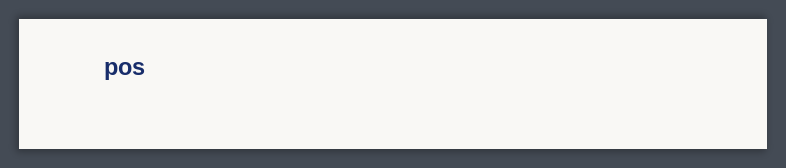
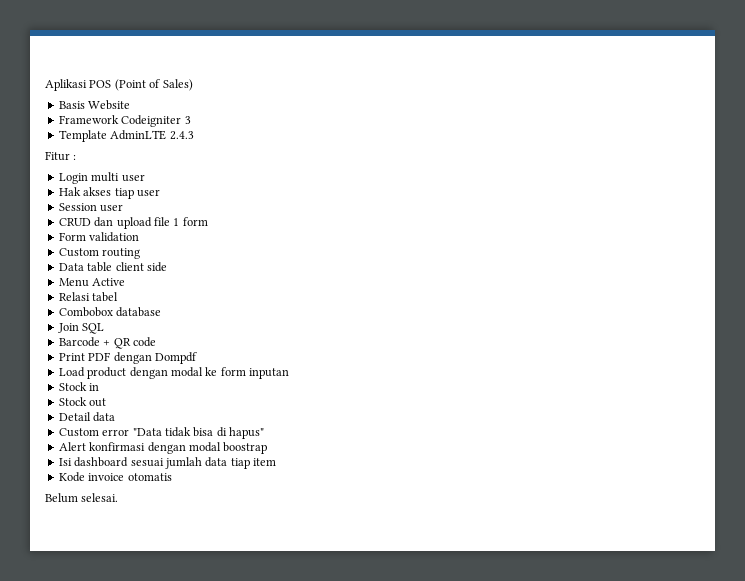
[104,62,145,80] pos -> [45,79,193,91] [58,100,131,110] [58,115,191,127] [58,130,194,142] [45,151,77,161] [58,172,145,184] [58,187,160,199] [58,203,124,212] [58,217,208,229] [58,232,140,242] [58,248,141,259] [58,262,167,272] [58,278,126,287] [58,292,119,302] [58,307,162,317] [57,323,105,334] [58,337,156,349] [58,352,197,364] [58,367,289,379] [58,382,100,391] [58,397,107,407] [58,412,116,422] [58,427,264,439] [58,442,268,454] [58,457,276,469] [58,472,172,482] [45,493,119,503] Aplikasi POS (Point of Sales) // Basis Website // Framework Codeigniter 3 // Template AdminLTE 2.4.3 // Fitur : // Login multi user // Hak akses tiap user // Session user // CRUD dan upload file 1 form // Form validation // Custom routing // Data table client side // Menu Active // Relasi tabel // Combobox database // Join SQL // Barcode + QR code // Print PDF dengan Dompdf // Load product dengan modal ke form inputan // Stock in // Stock out // Detail data // Custom error "Data tidak bisa di hapus" // Alert konfirmasi dengan modal boostrap // Isi dashboard sesuai jumlah data tiap item // Kode invoice otomatis // Belum selesai.

